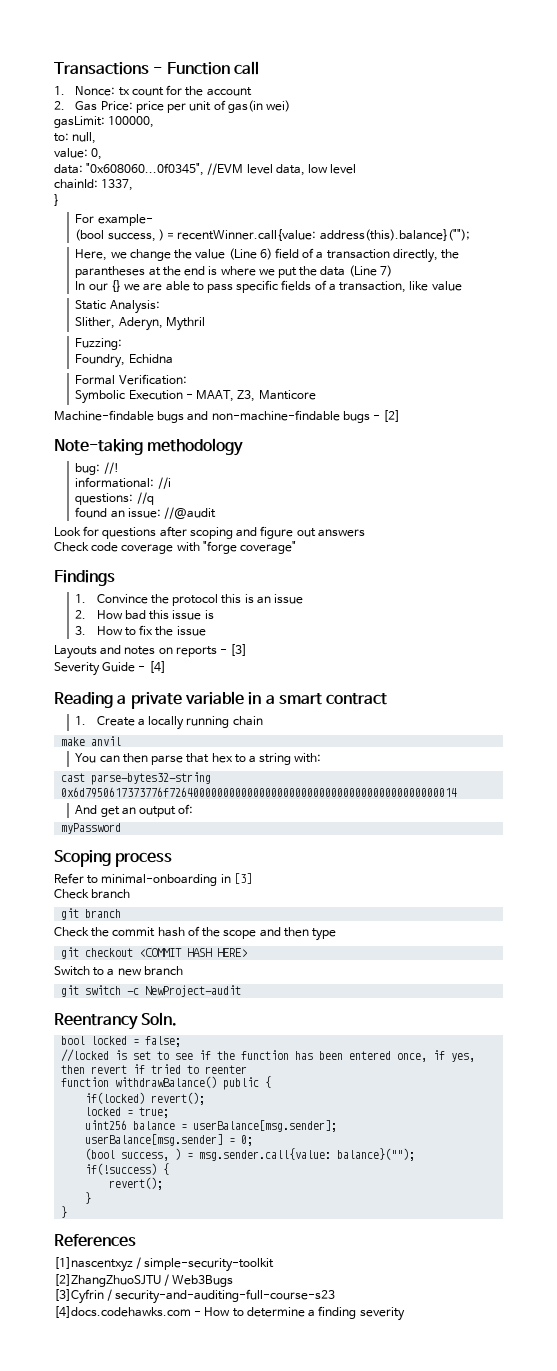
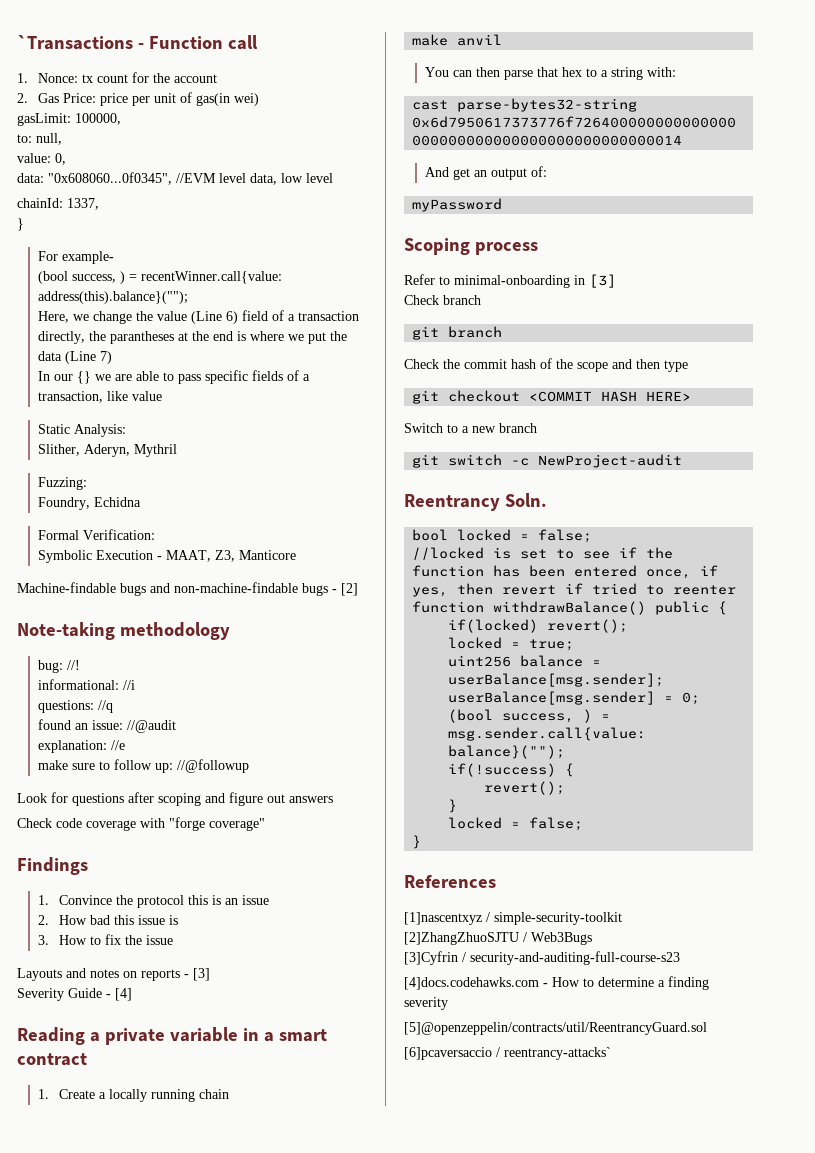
[54,62,149,75] Transactions -> [17,35,133,50] `Transactions
(217, 513) none -> [37,740,125,753] [37,759,249,773] // explanation: //e // make sure to follow up: //@followup
(92, 1198) none -> [448,817,584,831] // locked = false;
(405, 1314) none -> [404,1022,707,1035] [404,1047,611,1060] // [5]@openzeppelin/contracts/util/ReentrancyGuard.sol // [6]pcaversaccio / reentrancy-attacks`

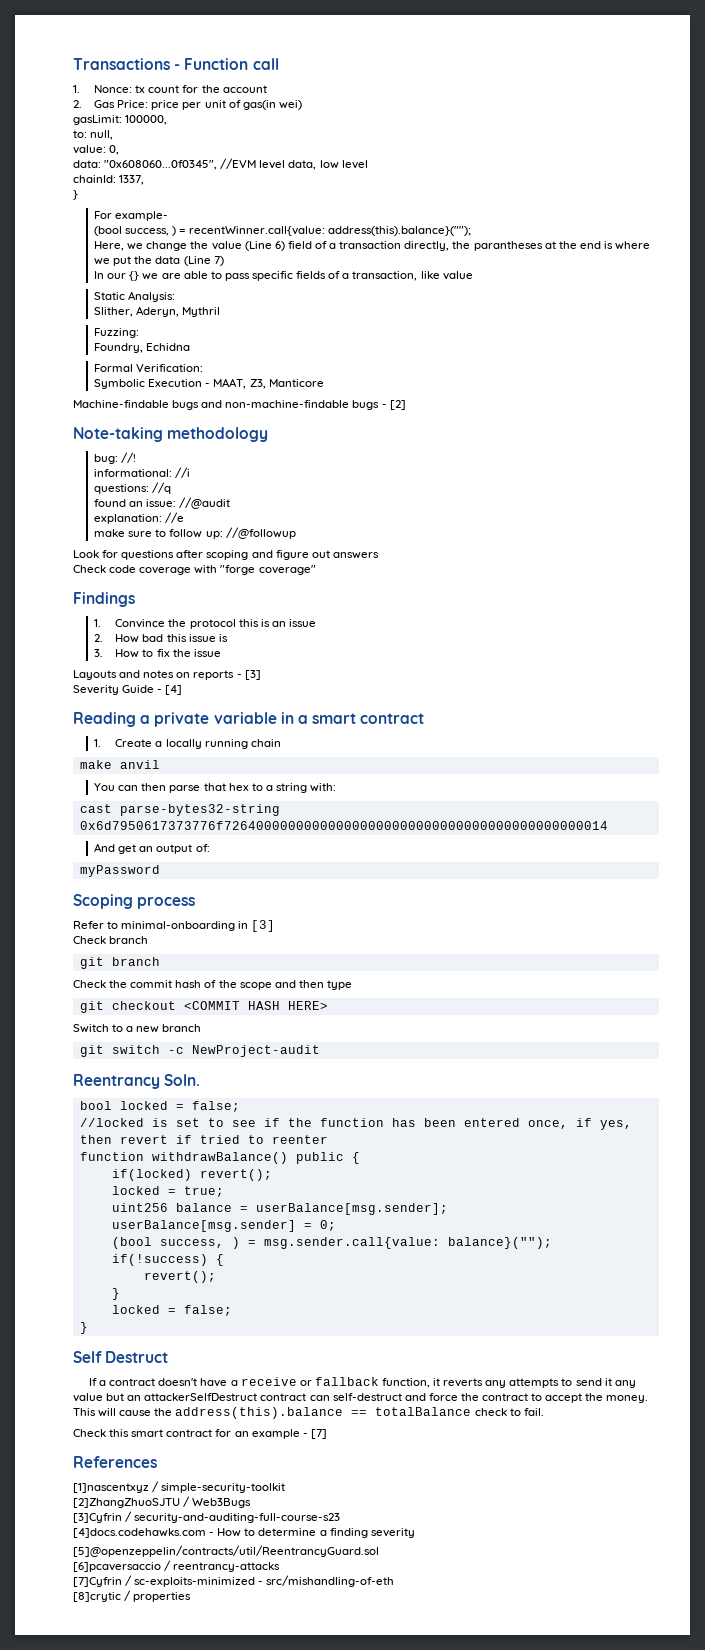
[17,35,133,50] `Transactions -> [73,58,170,70] Transactions
(422, 842) none -> [73,1351,169,1363] [88,1377,636,1388] [73,1393,649,1403] [73,1407,544,1419] [73,1429,327,1439] // Self Destruct // If a contract doesn't have a receive or fallback function, it reverts any attempts to send it any value but an attackerSelfDestruct contract can self-destruct and force the contract to accept the money. This will cause the address(this).balance == totalBalance check to fail. // Check this smart contract for an example - [7]
[504,1047,611,1060] reentrancy-attacks` -> [173,1562,281,1572] [73,1575,395,1587] [73,1590,192,1602] reentrancy-attacks // [7]Cyfrin / sc-exploits-minimized - src/mishandling-of-eth // [8]crytic / properties

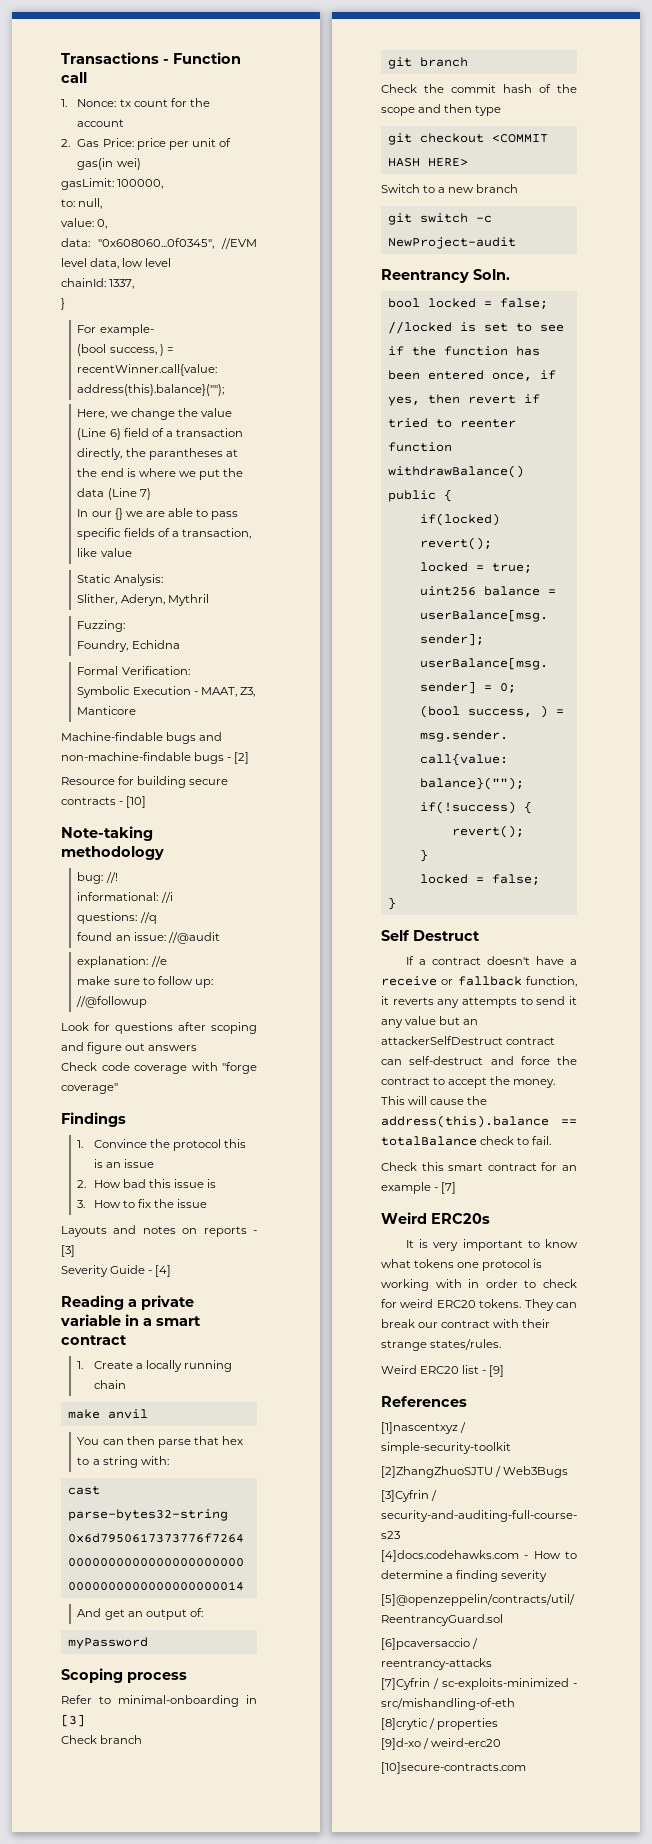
(406, 405) none -> [61,776,229,788] [61,796,147,808] // Resource for building secure contracts - [10]
(327, 1434) none -> [381,1212,490,1224] [405,1239,578,1251] [381,1259,543,1271] [381,1279,577,1291] [381,1299,577,1311] [381,1319,551,1328] [381,1339,502,1351] [381,1365,505,1377] // Weird ERC20s // It is very important to know what tokens one protocol is working with in order to check for weird ERC20 tokens. They can break our contract with their strange states/rules. // Weird ERC20 list - [9]
(192, 1597) none -> [381,1738,502,1750] [381,1762,526,1774] // [9]d-xo / weird-erc20 // [10]secure-contracts.com

